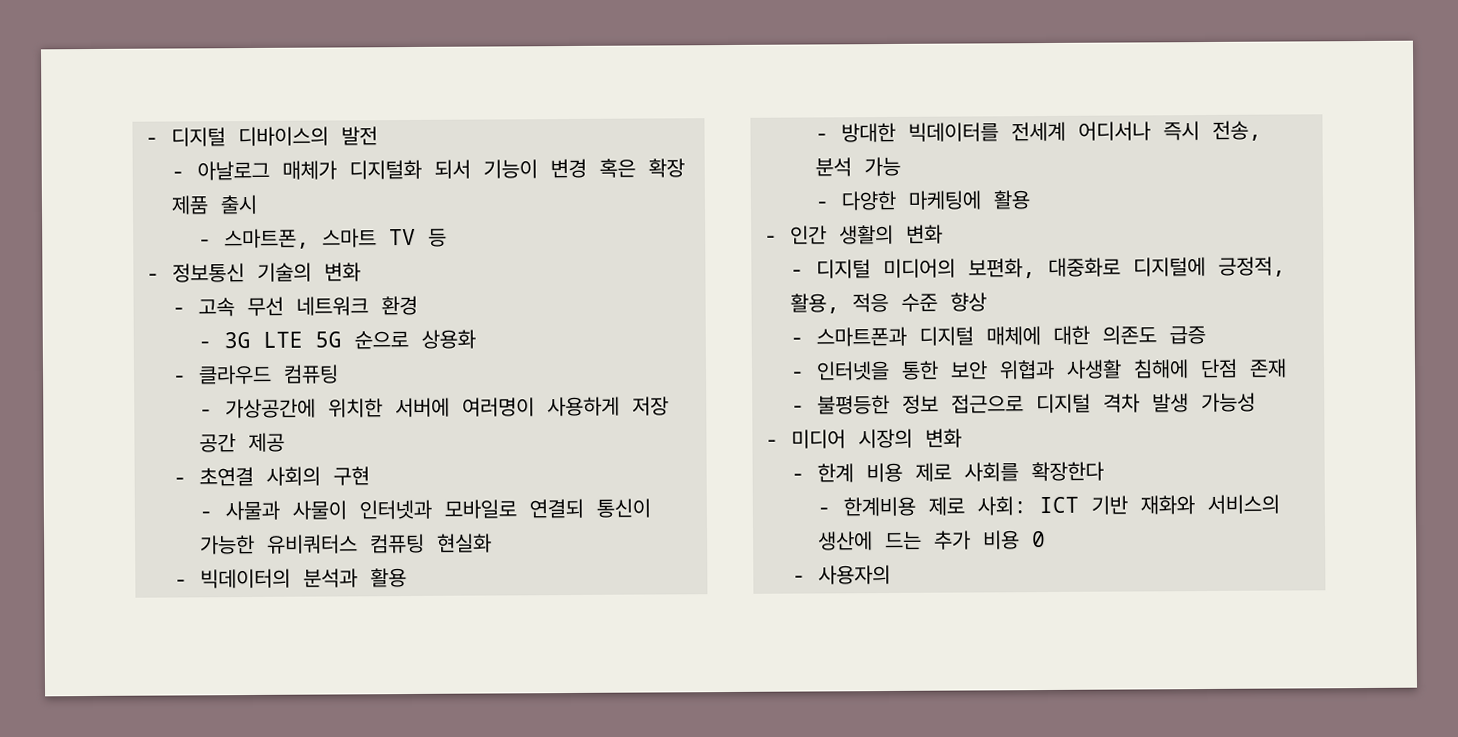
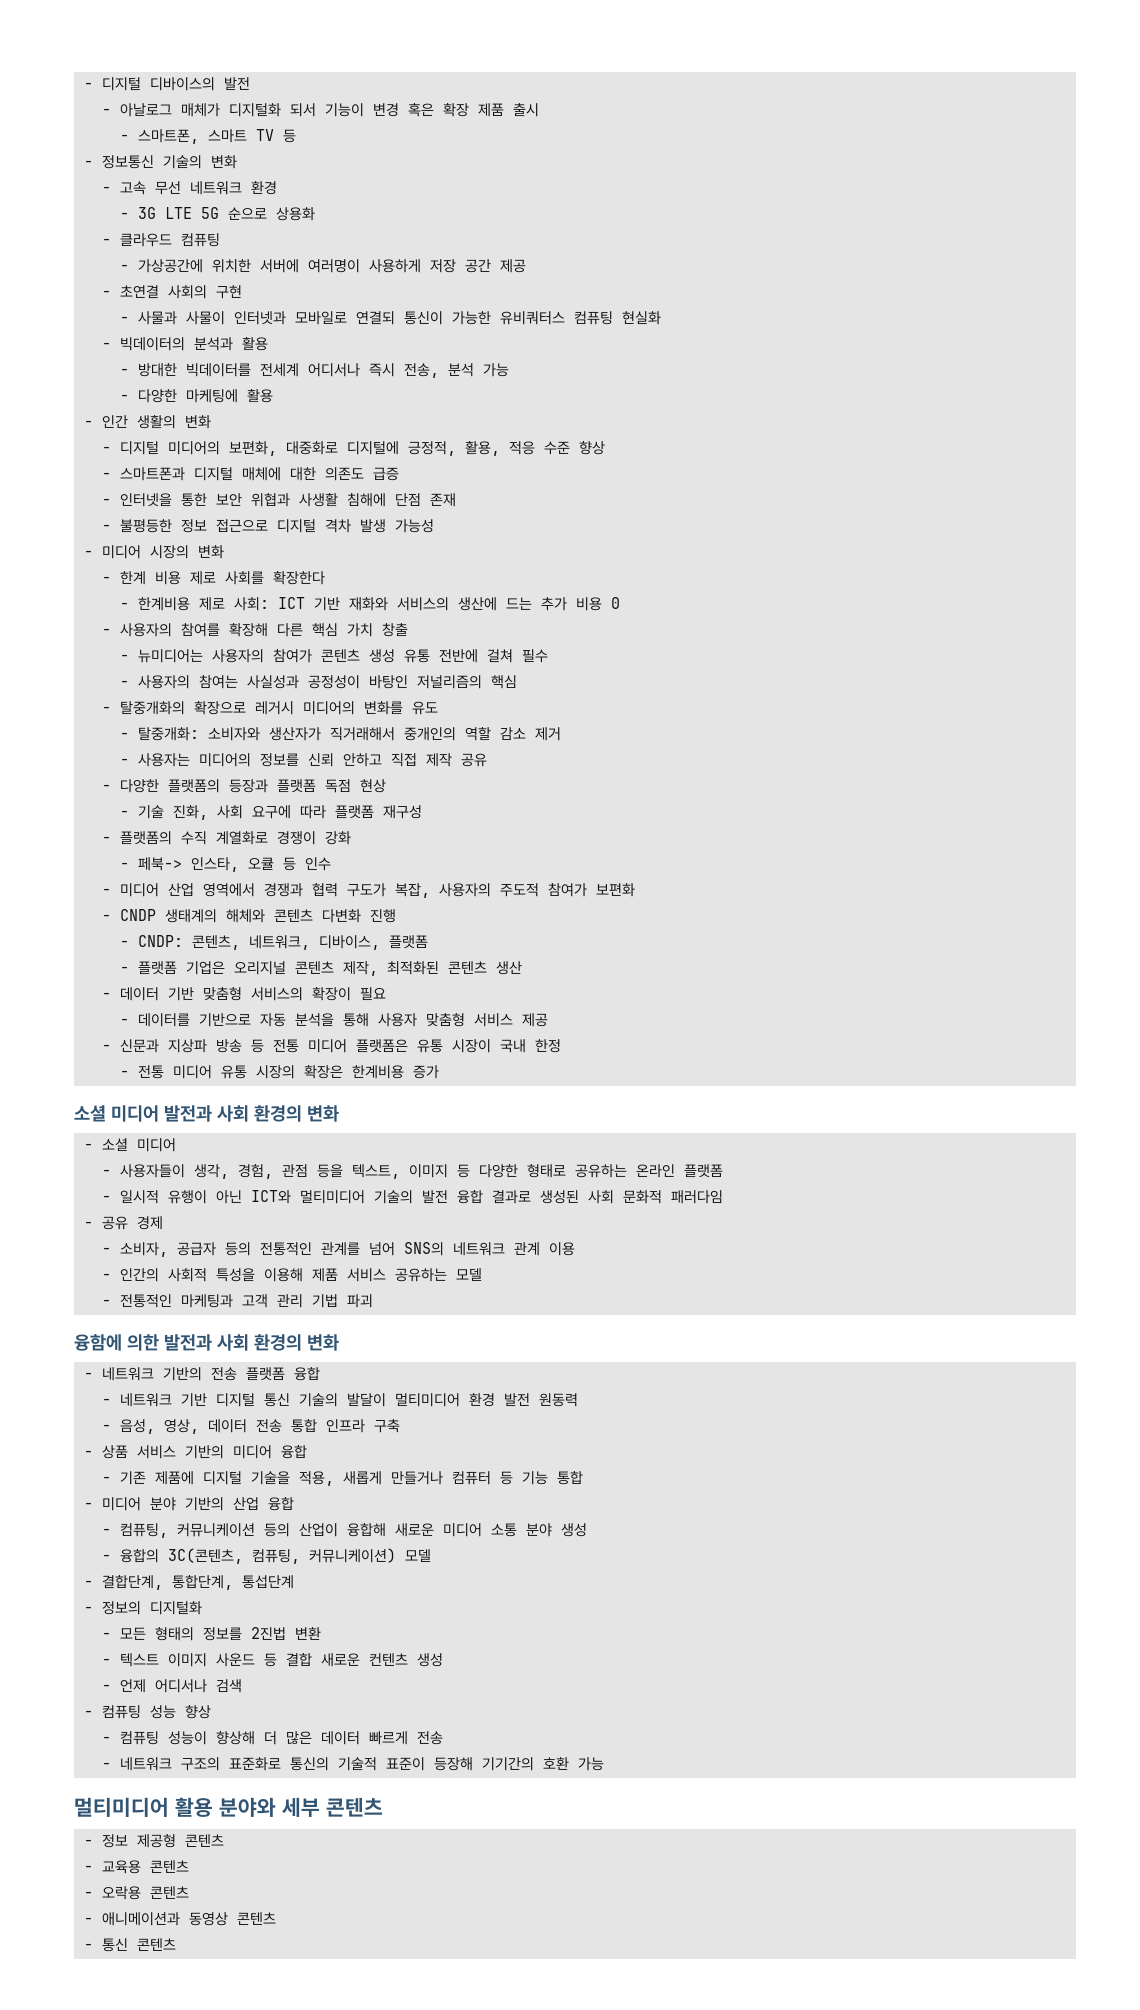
(892, 574) none -> [181,623,409,637] [120,649,549,663] [120,675,518,689] [102,701,439,715] [120,727,562,741] [120,753,488,767] [102,779,387,793] [120,805,423,820] [102,831,352,845] [120,857,332,872] [102,883,636,898] [102,909,397,923] [120,935,429,950] [120,961,523,976] [102,987,387,1001] [120,1013,549,1027] [102,1039,562,1053] [120,1065,440,1079] [74,1105,339,1122] [84,1138,177,1152] [102,1164,724,1179] [102,1190,724,1204] [84,1216,164,1230] [102,1242,576,1257] [102,1268,483,1282] [102,1294,374,1308] [74,1334,339,1351] [84,1367,321,1381] [102,1393,579,1407] [102,1419,401,1434] [84,1445,308,1459] [102,1471,584,1486] [84,1497,295,1511] [102,1523,588,1538] [102,1548,432,1564] [84,1575,295,1590] [84,1601,203,1615] [102,1627,322,1641] [102,1653,444,1667] [102,1679,243,1693] [84,1705,212,1719] [102,1731,444,1745] [102,1757,605,1771] [74,1797,383,1817] [84,1834,225,1848] [84,1860,190,1874] [84,1886,190,1900] [84,1912,277,1926] [84,1938,177,1952] 참여를 확장해 다른 핵심 가치 창출 // - 뉴미디어는 사용자의 참여가 콘텐츠 생성 유통 전반에 걸쳐 필수 // - 사용자의 참여는 사실성과 공정성이 바탕인 저널리즘의 핵심 // - 탈중개화의 확장으로 레거시 미디어의 변화를 유도 // - 탈중개화: 소비자와 생산자가 직거래해서 중개인의 역할 감소 제거 // - 사용자는 미디어의 정보를 신뢰 안하고 직접 제작 공유 // - 다양한 플랫폼의 등장과 플랫폼 독점 현상 // - 기술 진화, 사회 요구에 따라 플랫폼 재구성 // - 플랫폼의 수직 계열화로 경쟁이 강화 // - 페북-> 인스타, 오큘 등 인수 // - 미디어 산업 영역에서 경쟁과 협력 구도가 복잡, 사용자의 주도적 참여가 보편화 // - CNDP 생태계의 해체와 콘텐츠 다변화 진행 // - CNDP: 콘텐츠, 네트워크, 디바이스, 플랫폼 // - 플랫폼 기업은 오리지널 콘텐츠 제작, 최적화된 콘텐츠 생산 // - 데이터 기반 맞춤형 서비스의 확장이 필요 // - 데이터를 기반으로 자동 분석을 통해 사용자 맞춤형 서비스 제공 // - 신문과 지상파 방송 등 전통 미디어 플랫폼은 유통 시장이 국내 한정 // - 전통 미디어 유통 시장의 확장은 한계비용 증가 // 소셜 미디어 발전과 사회 환경의 변화 // - 소셜 미디어 // - 사용자들이 생각, 경험, 관점 등을 텍스트, 이미지 등 다양한 형태로 공유하는 온라인 플랫폼 // - 일시적 유행이 아닌 ICT와 멀티미디어 기술의 발전 융합 결과로 생성된 사회 문화적 패러다임 // - 공유 경제 // - 소비자, 공급자 등의 전통적인 관계를 넘어 SNS의 네트워크 관계 이용 // - 인간의 사회적 특성을 이용해 제품 서비스 공유하는 모델 // - 전통적인 마케팅과 고객 관리 기법 파괴 // 융함에 의한 발전과 사회 환경의 변화 // - 네트워크 기반의 전송 플랫폼 융합 // - 네트워크 기반 디지털 통신 기술의 발달이 멀티미디어 환경 발전 원동력 // - 음성, 영상, 데이터 전송 통합 인프라 구축 // - 상품 서비스 기반의 미디어 융합 // - 기존 제품에 디지털 기술을 적용, 새롭게 만들거나 컴퓨터 등 기능 통합 // - 미디어 분야 기반의 산업 융합 // - 컴퓨팅, 커뮤니케이션 등의 산업이 융합해 새로운 미디어 소통 분야 생성 // - 융합의 3C(콘텐츠, 컴퓨팅, 커뮤니케이션) 모델 // - 결합단계, 통합단계, 통섭단계 // - 정보의 디지털화 // - 모든 형태의 정보를 2진법 변환 // - 텍스트 이미지 사운드 등 결합 새로운 컨텐츠 생성 // - 언제 어디서나 검색 // - 컴퓨팅 성능 향상 // - 컴퓨팅 성능이 향상해 더 많은 데이터 빠르게 전송 // - 네트워크 구조의 표준화로 통신의 기술적 표준이 등장해 기기간의 호환 가능 // 멀티미디어 활용 분야와 세부 콘텐츠 // - 정보 제공형 콘텐츠 // - 교육용 콘텐츠 // - 오락용 콘텐츠 // - 애니메이션과 동영상 콘텐츠 // - 통신 콘텐츠

